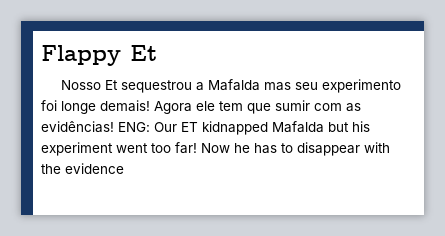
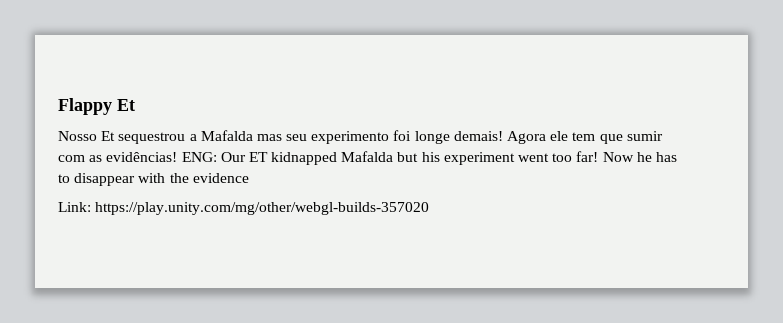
(124, 168) none -> [58,202,430,215] // Link: https://play.unity.com/mg/other/webgl-builds-357020

